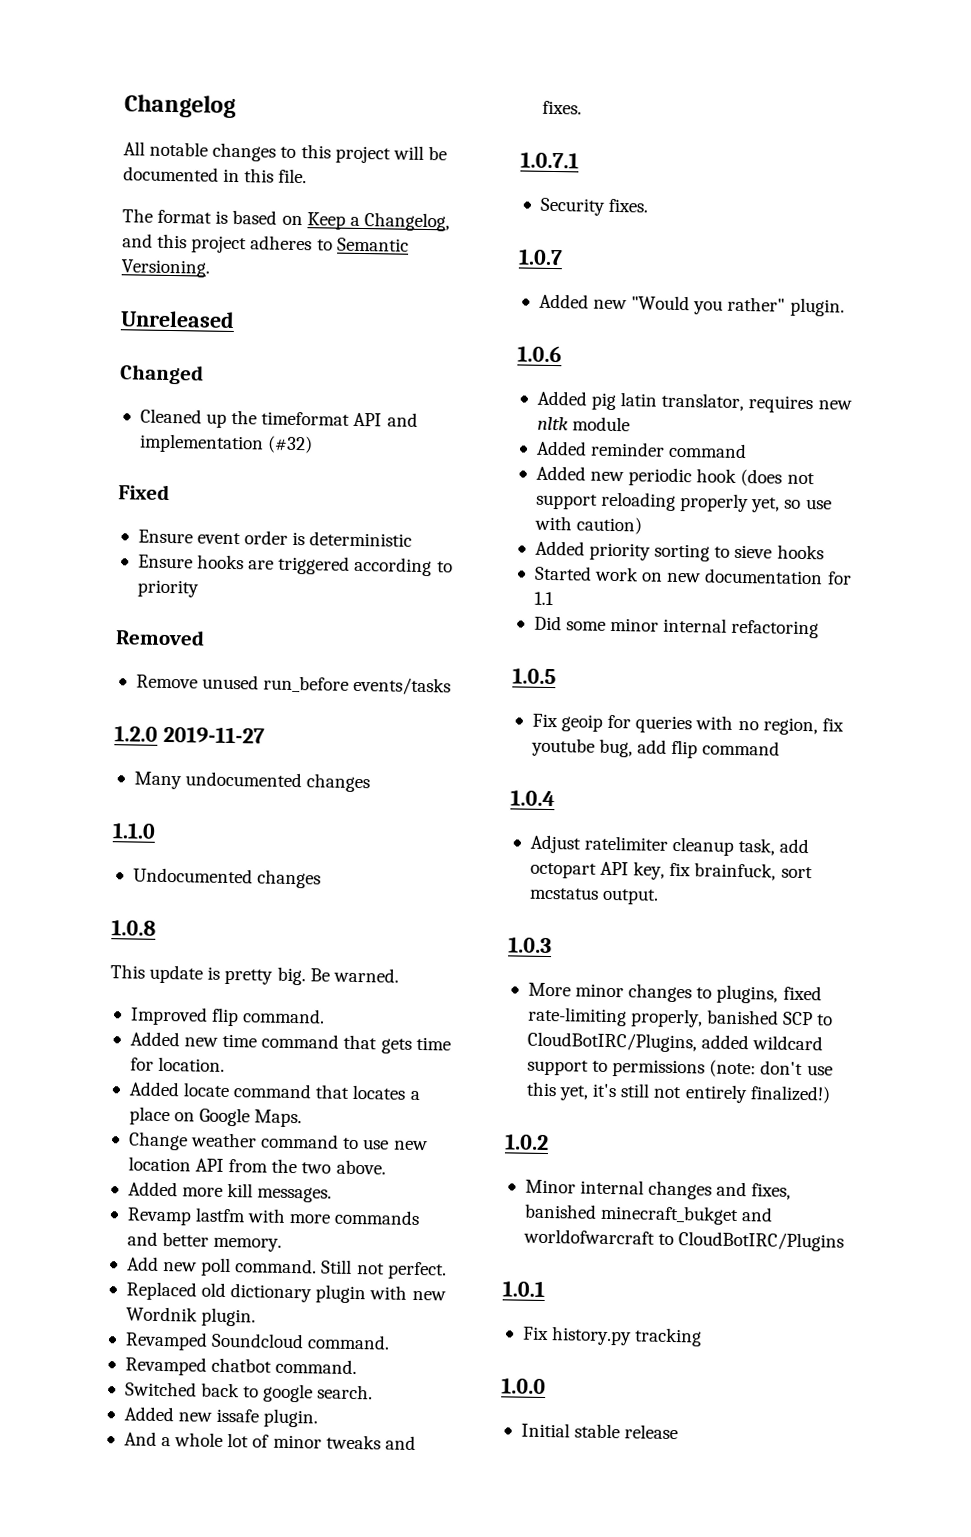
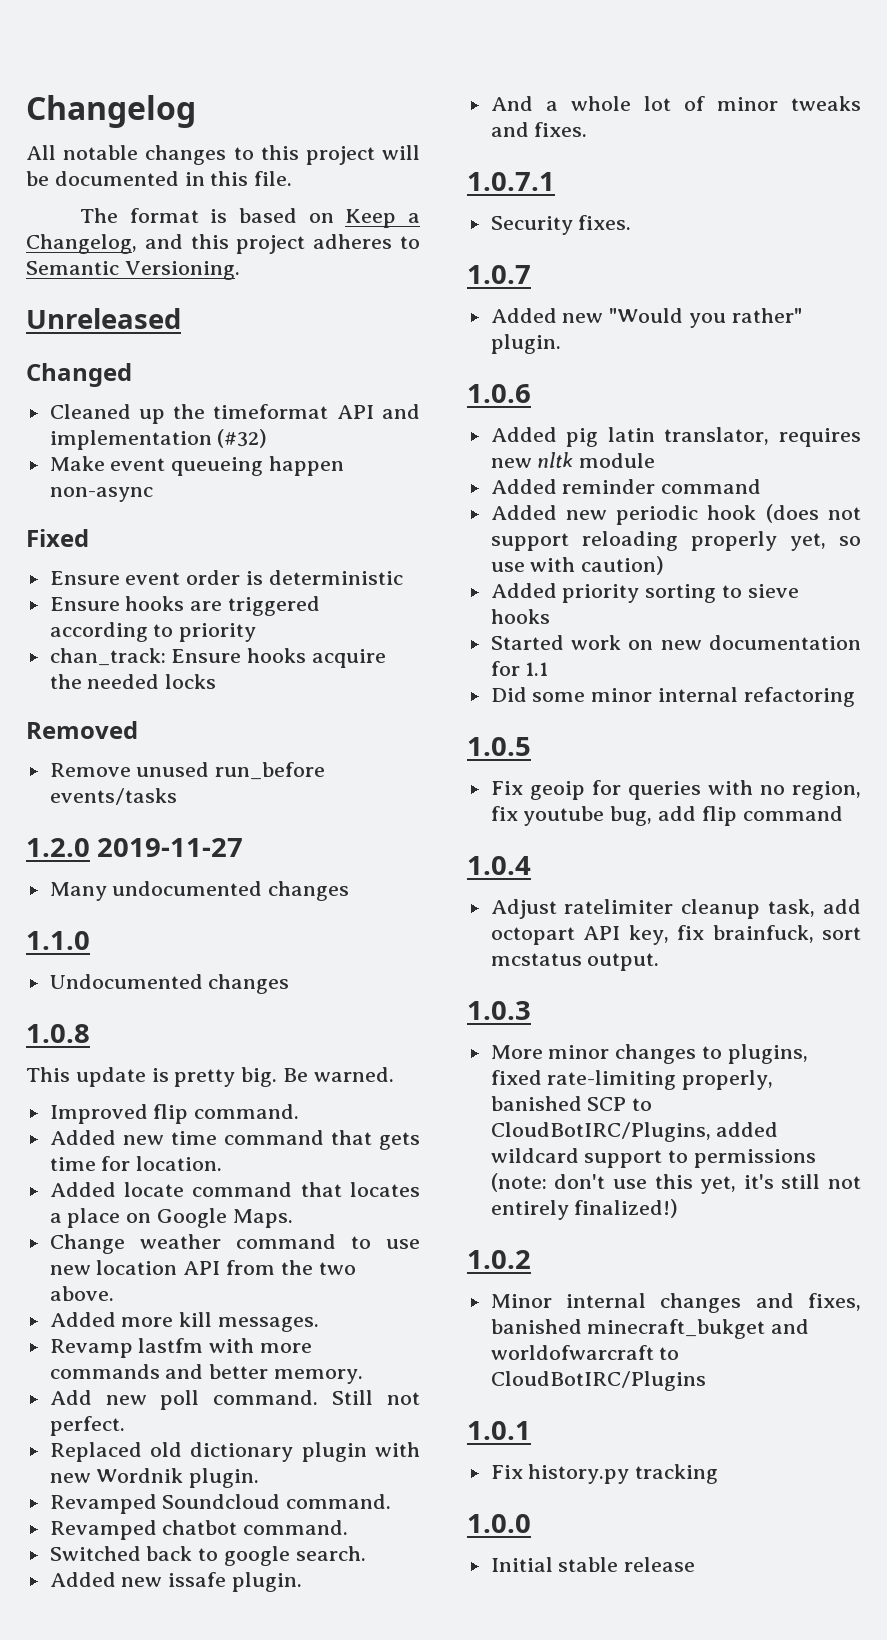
(314, 444) none -> [49,456,345,476] [49,487,153,502] // Make event queueing happen non-async
(199, 588) none -> [49,648,387,668] [49,674,217,689] // chan_track: Ensure hooks acquire the needed locks

